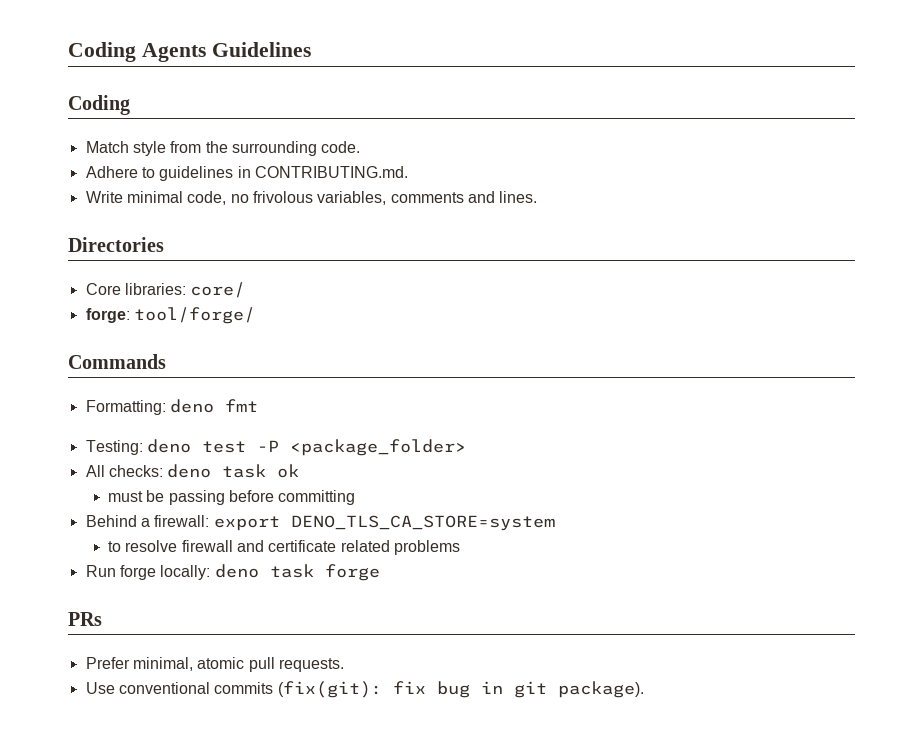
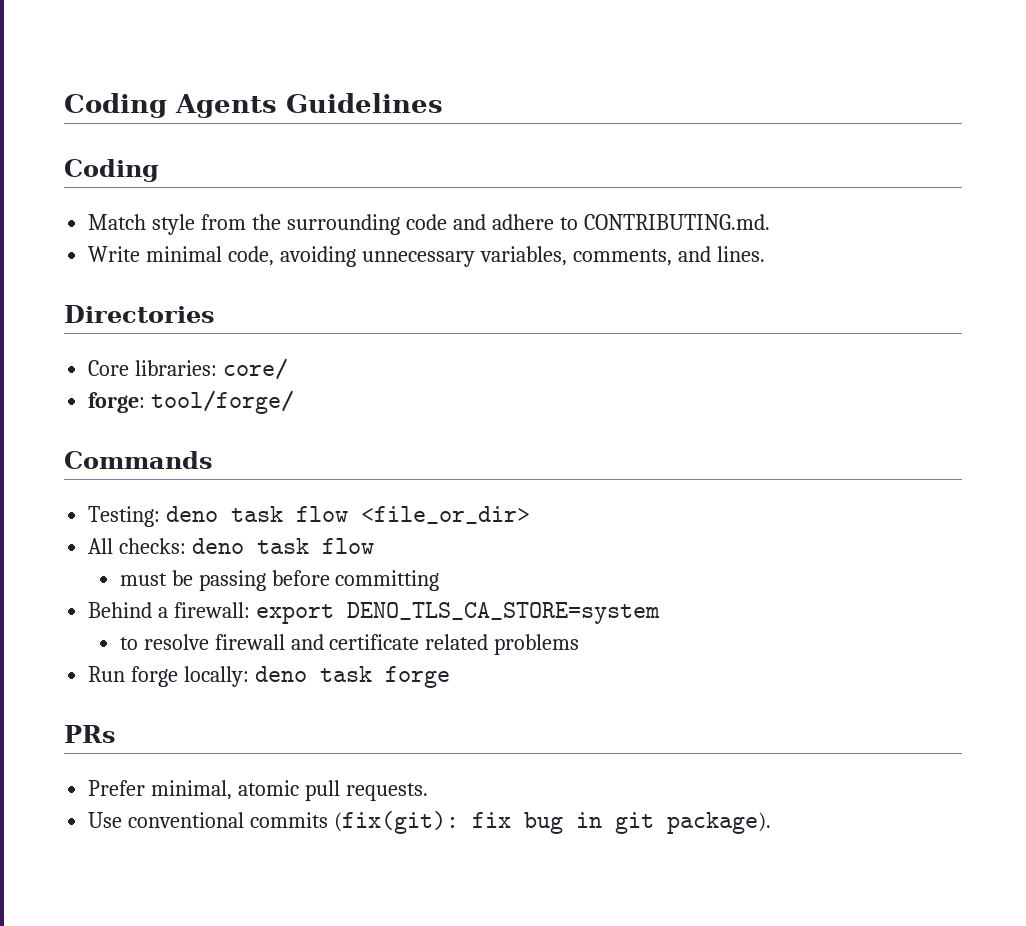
[321,141,361,153] [85,166,251,181] code. // Adhere to guidelines in -> [405,214,578,230] code and adhere to
[230,191,464,205] no frivolous variables, comments -> [280,246,672,267] avoiding unnecessary variables, comments,
[85,399,258,415] // Formatting: deno fmt -> (213, 460) none
[201,439,466,456] test -P <package_folder> -> [231,506,531,524] task flow <file_or_dir>
[277,464,300,478] ok -> [322,538,375,554] flow

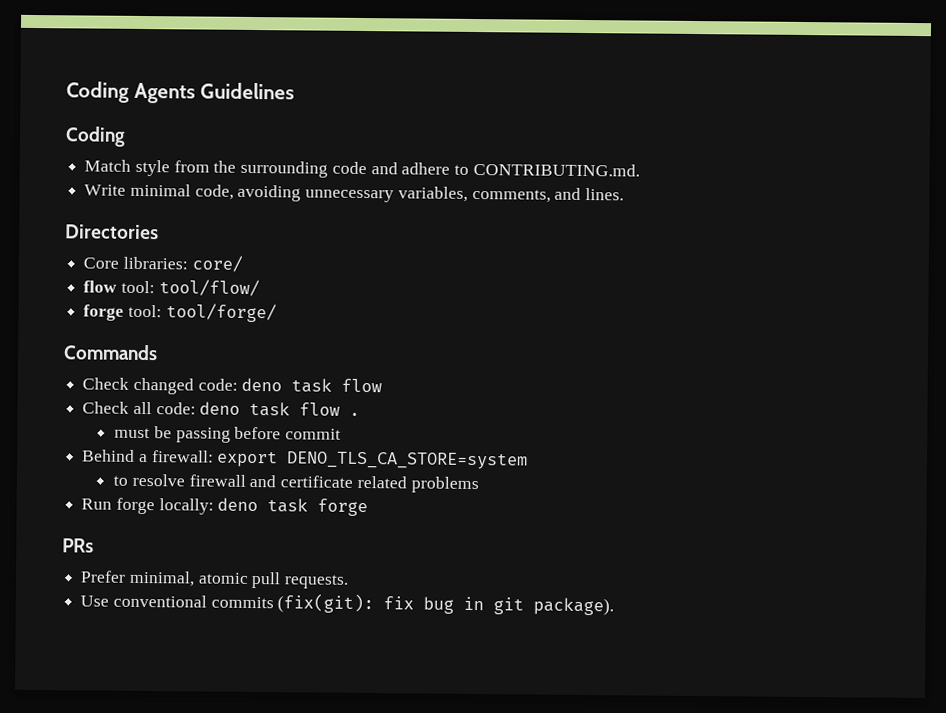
[88,392,146,413] forge: -> [83,279,260,297] [83,304,162,321] flow tool: tool/flow/ // forge tool:
[88,506,531,527] [88,538,375,554] Testing: deno task flow <file_or_dir> // All checks: deno task flow -> [82,377,383,395] [82,401,361,417] Check changed code: deno task flow // Check all code: deno task flow .
[335,570,440,591] committing -> [285,428,342,440] commit

